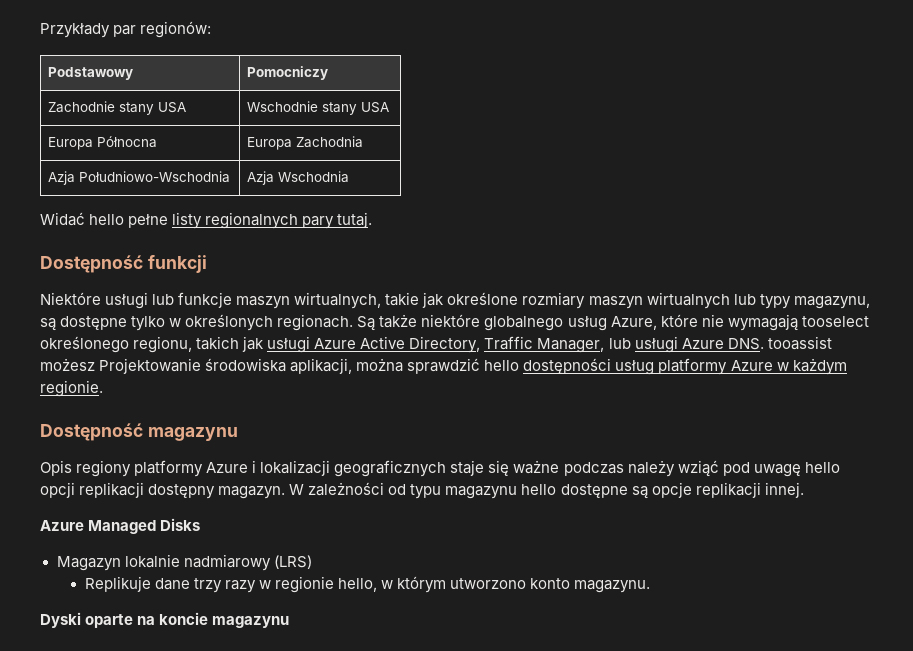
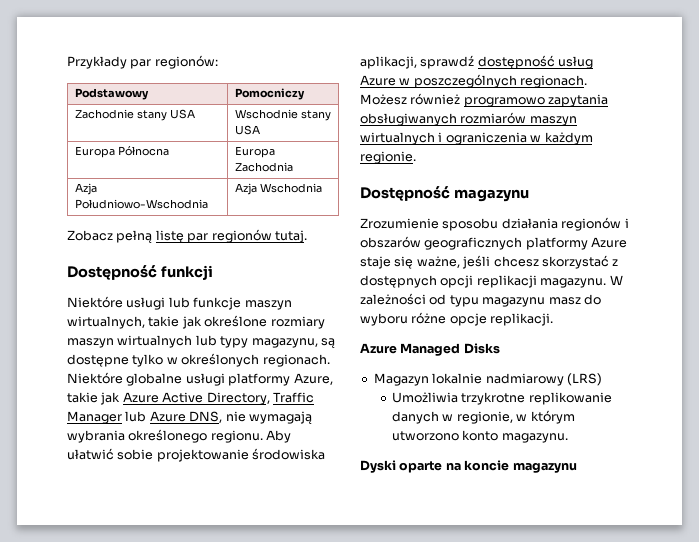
[40,212,335,229] Widać hello pełne listy regionalnych pary -> [67,229,272,244] Zobacz pełną listę par regionów
[357,314,869,331] [40,336,832,353] [40,358,847,375] [40,380,103,397] [40,423,238,441] [40,460,840,477] [40,482,286,499] Są także niektóre globalnego usług Azure, które nie wymagają tooselect określonego regionu, takich jak usługi Azure Active Directory, Traffic Manager, lub usługi Azure DNS. tooassist możesz Projektowanie środowiska aplikacji, można sprawdzić hello dostępności usług platformy Azure w każdym regionie. // Dostępność magazynu // Opis regiony platformy Azure i lokalizacji geograficznych staje się ważne podczas należy wziąć pod uwagę hello opcji replikacji dostępny magazyn. -> [67,372,333,386] [67,392,314,405] [67,411,312,425] [67,429,292,443] [67,448,326,462] [360,55,594,69] [360,74,588,88] [360,93,609,107] [360,112,577,126] [360,132,593,145] [360,151,416,164] [360,186,529,202] [360,217,629,231] [360,236,628,250] [360,255,619,269] [360,275,607,288] Niektóre globalne usługi platformy Azure, takie jak Azure Active Directory, Traffic Manager lub Azure DNS, nie wymagają wybrania określonego regionu. Aby ułatwić sobie projektowanie środowiska aplikacji, sprawdź dostępność usług Azure w poszczególnych regionach. Możesz również programowo zapytania obsługiwanych rozmiarów maszyn wirtualnych i ograniczenia w każdym regionie. // Dostępność magazynu // Zrozumienie sposobu działania regionów i obszarów geograficznych platformy Azure staje się ważne, jeśli chcesz skorzystać z dostępnych opcji replikacji magazynu.
[521,482,804,499] hello dostępne są opcje replikacji innej. -> [548,294,601,305] [360,312,554,326] masz do wyboru różne opcje replikacji.
[84,576,378,593] Replikuje dane trzy razy w regionie hello, -> [392,392,612,405] [392,411,513,424] Umożliwia trzykrotne replikowanie danych w regionie,

